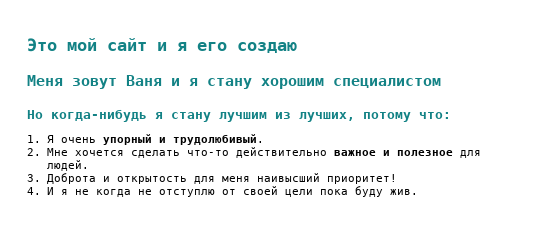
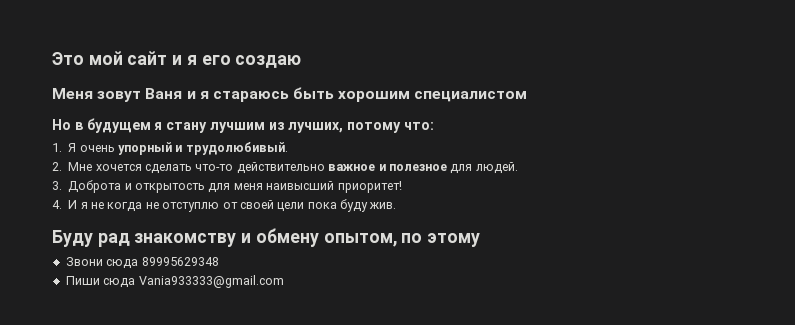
[207,78,252,89] стану -> [212,87,335,102] стараюсь быть
[51,109,147,122] когда-нибудь -> [74,118,151,133] в будущем
(418, 192) none -> [52,228,481,247] [65,257,219,269] [65,275,284,288] // Буду рад знакомству и обмену опытом, по этому // Звони сюда 89995629348 // Пиши сюда Vania933333@gmail.com

